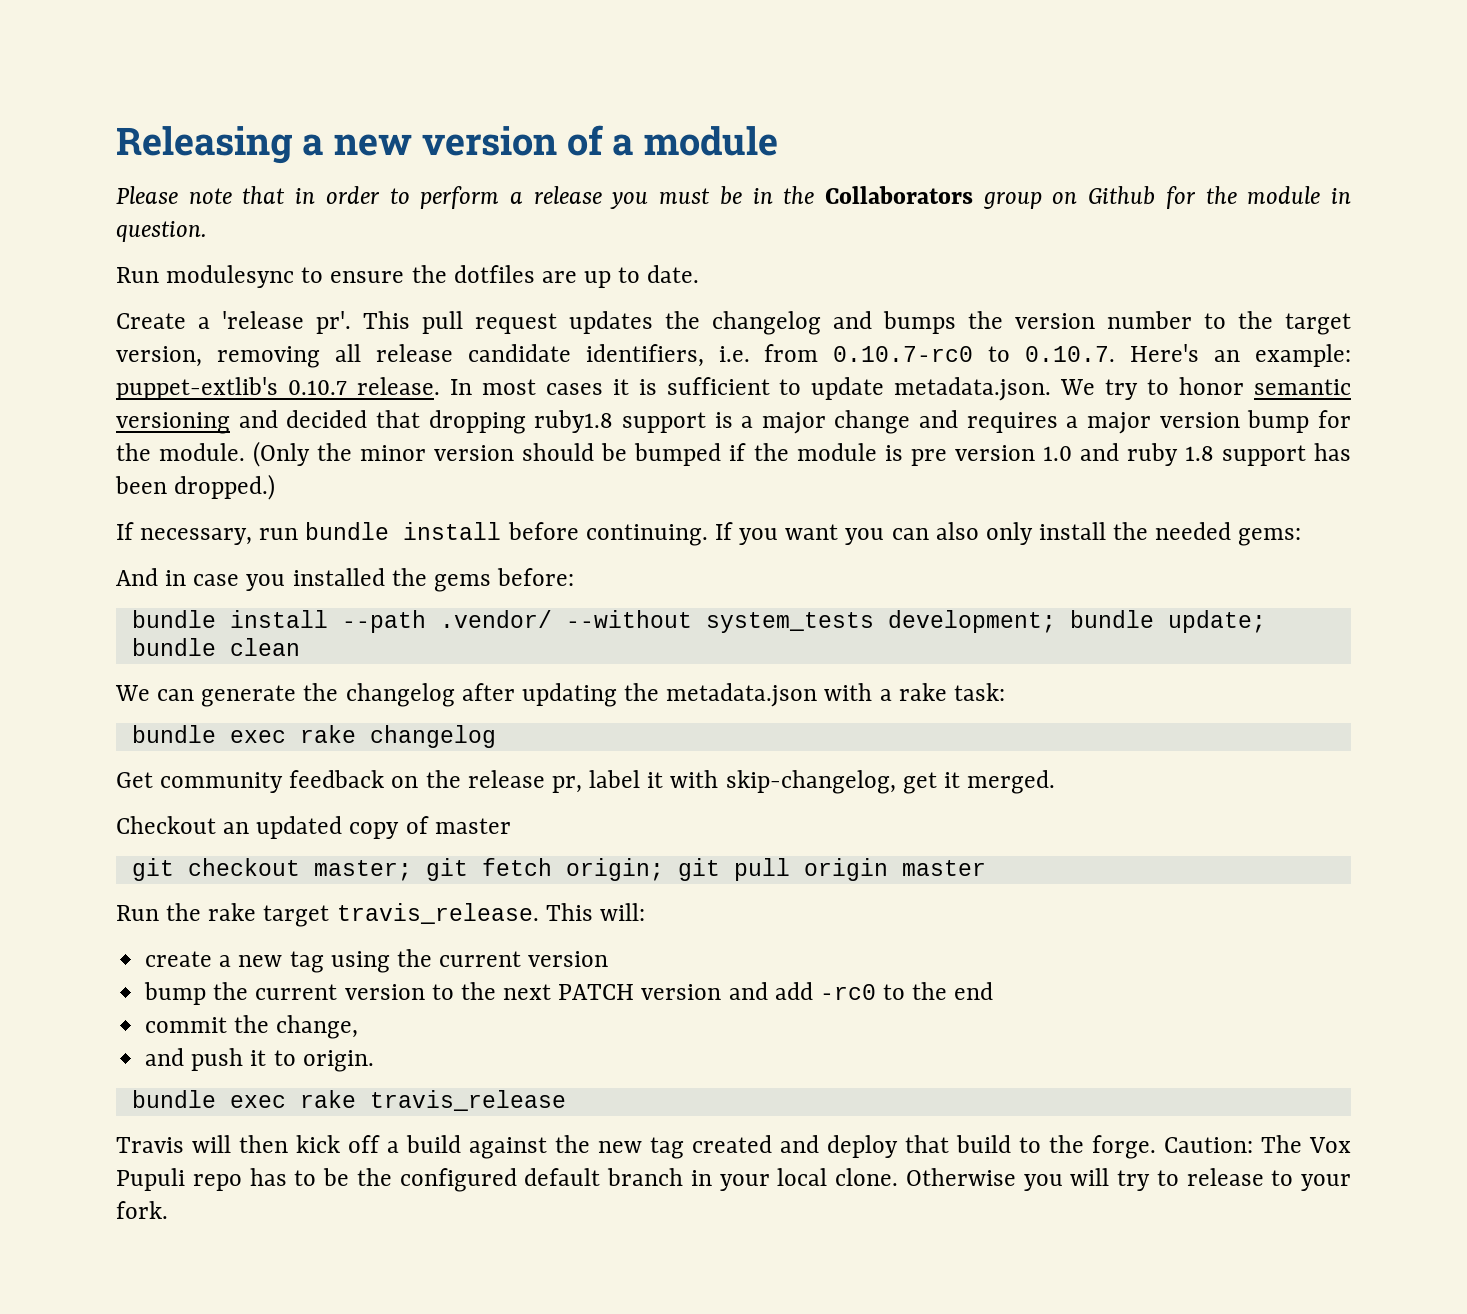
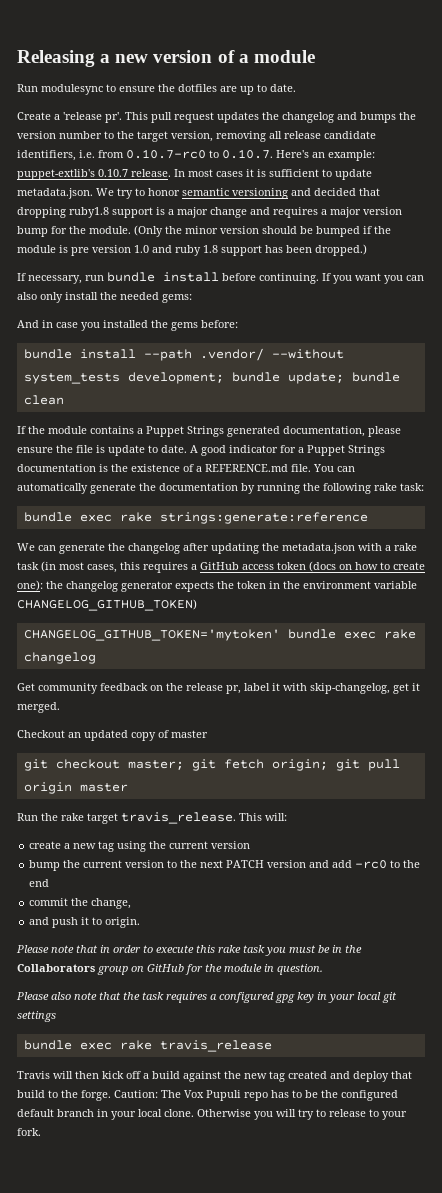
[116,186,1351,209] [116,221,207,242] // Please note that in order to perform a release you must be in the Collaborators group on Github for the module in question. -> (315, 56) none
(300, 647) none -> [17,426,401,437] [17,445,385,456] [17,464,355,472] [17,483,424,494] [23,512,368,524] // If the module contains a Puppet Strings generated documentation, please ensure the file is update to date. A good indicator for a Puppet Strings documentation is the existence of a REFERENCE.md file. You can automatically generate the documentation by running the following rake task: // bundle exec rake strings:generate:reference
[953,683,1005,701] task: // -> [17,561,425,573] [17,580,417,592] [17,599,197,611] [23,629,280,641] task (in most cases, this requires a GitHub access token (docs on how to create one): the changelog generator expects the token in the environment variable CHANGELOG_GITHUB_TOKEN) // CHANGELOG_GITHUB_TOKEN='mytoken'
(374, 1061) none -> [16,945,362,956] [17,964,323,975] [16,992,397,1003] [17,1011,56,1022] // Please note that in order to execute this rake task you must be in the Collaborators group on GitHub for the module in question. // Please also note that the task requires a configured gpg key in your local git settings

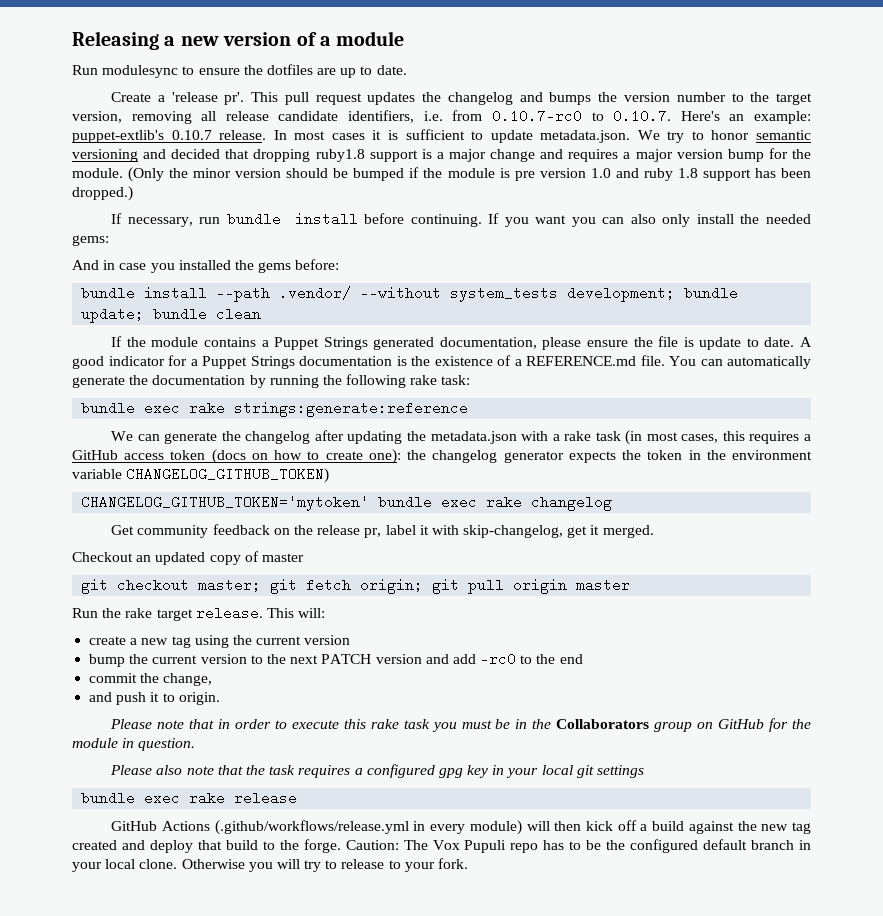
[121,812,236,824] travis_release. -> [195,606,263,620] release.
[159,1040,272,1052] [17,1071,50,1079] travis_release // Travis -> [234,791,298,805] [111,820,522,835] release // GitHub Actions (.github/workflows/release.yml in every module)

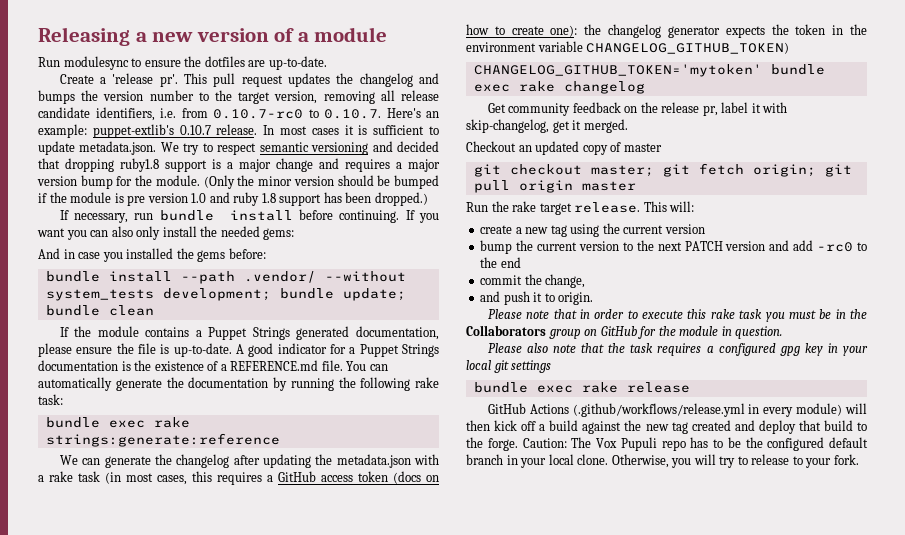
[340,65,407,78] up to date. -> [268,56,327,70] up-to-date.
[711,130,750,140] honor -> [217,143,257,155] respect
[699,337,795,350] update to date. -> [173,343,232,357] up-to-date.
[181,859,245,869] Otherwise -> [611,454,669,468] Otherwise,

